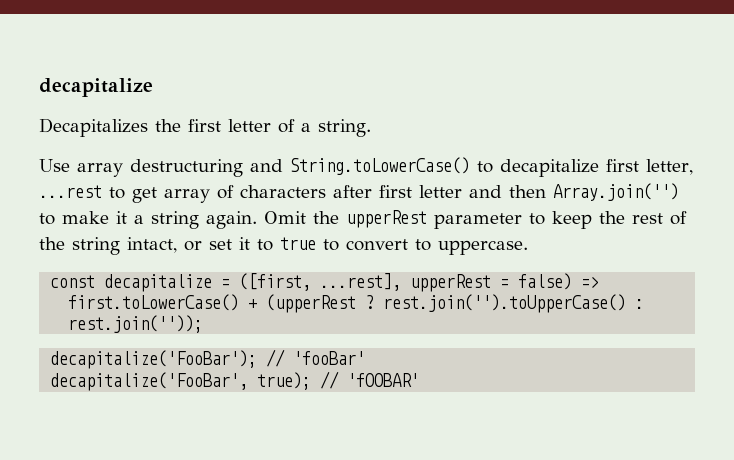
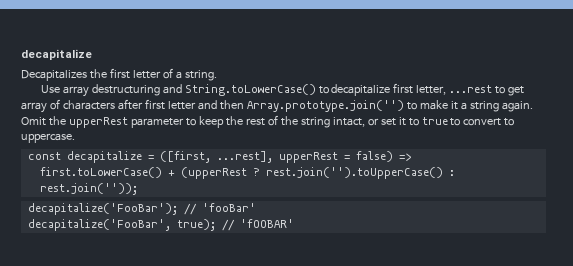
[553,183,679,201] Array.join('') -> [246,100,404,112] Array.prototype.join('')

